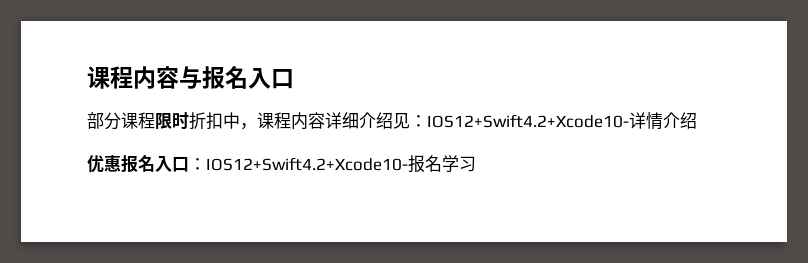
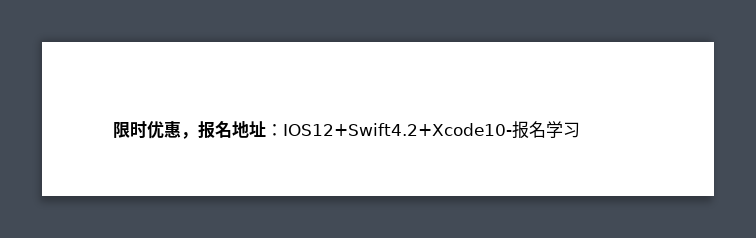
[87,66,294,89] [87,112,697,130] [87,155,189,173] 课程内容与报名入口 // 部分课程限时折扣中，课程内容详细介绍见：IOS12+Swift4.2+Xcode10-详情介绍 // 优惠报名入口 -> [112,121,266,139] 限时优惠，报名地址

